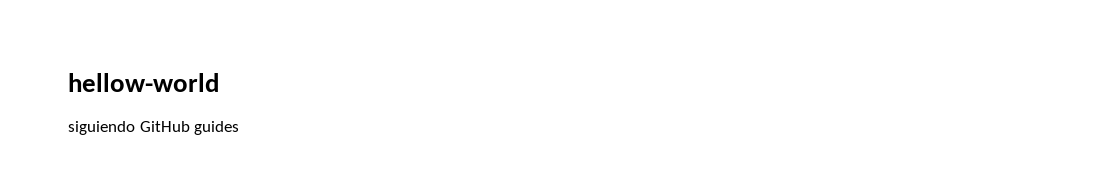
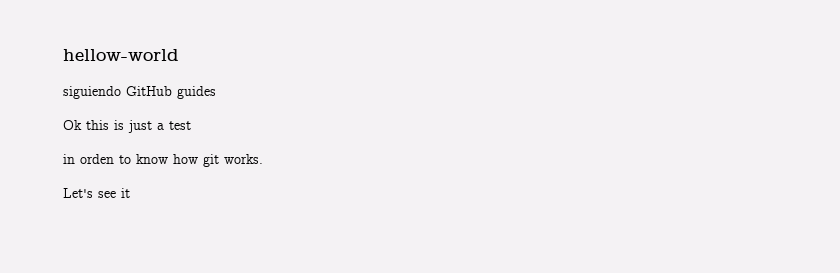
(240, 128) none -> [63,120,191,133] [63,154,263,167] [63,188,130,198] // Ok this is just a test // in orden to know how git works. // Let's see it

